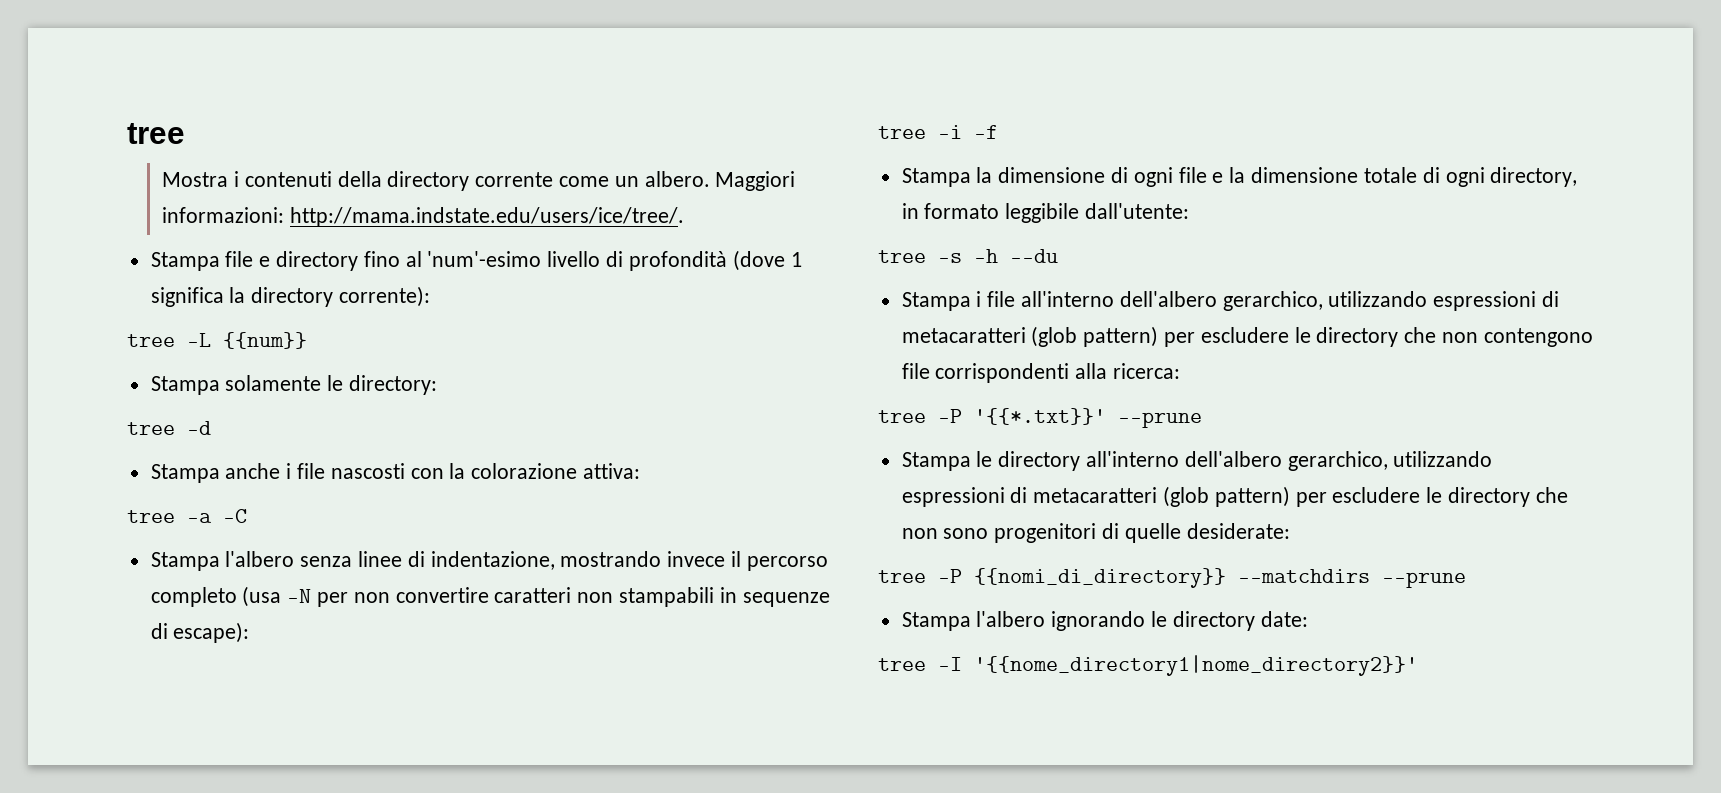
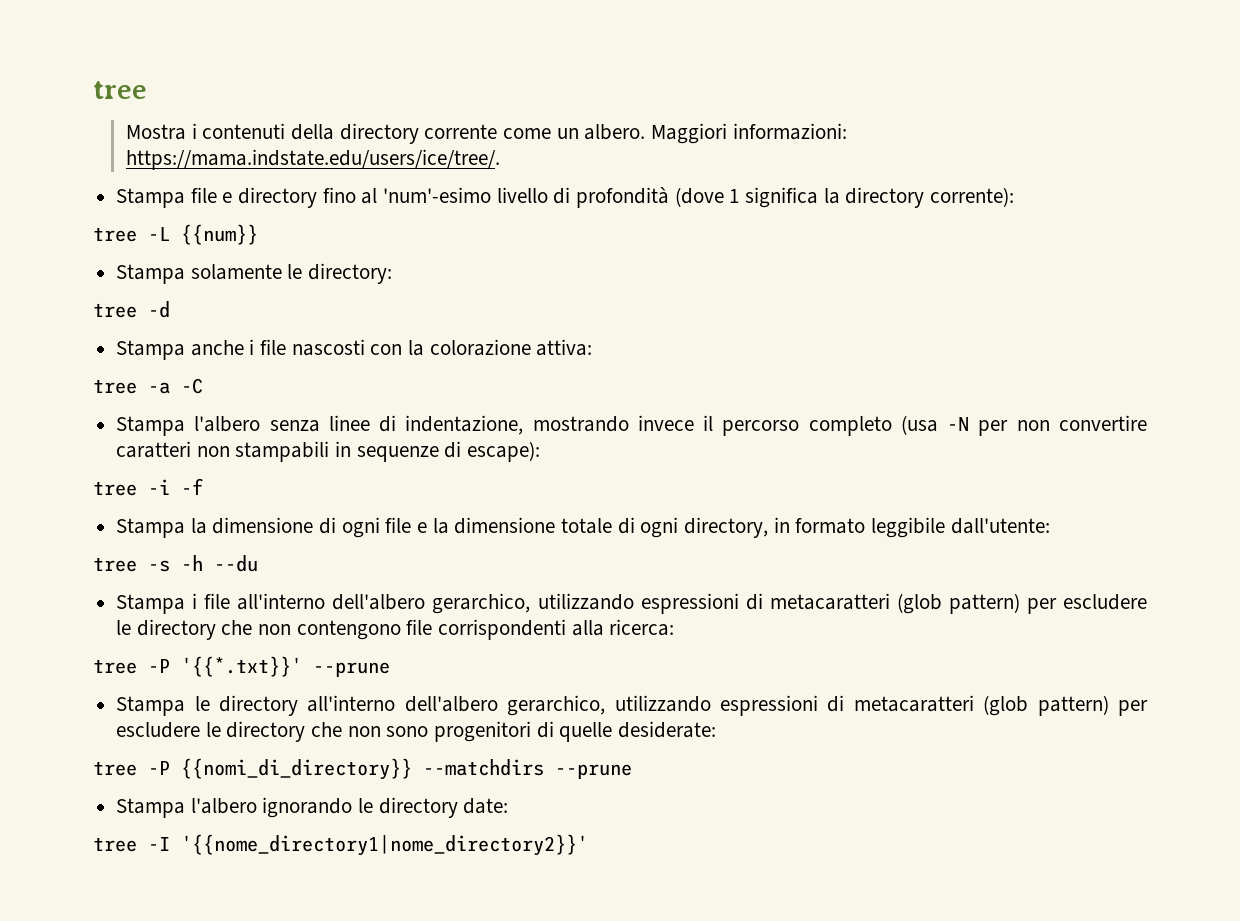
[290,207,685,227] http://mama.indstate.edu/users/ice/tree/. -> [125,149,500,170] https://mama.indstate.edu/users/ice/tree/.

